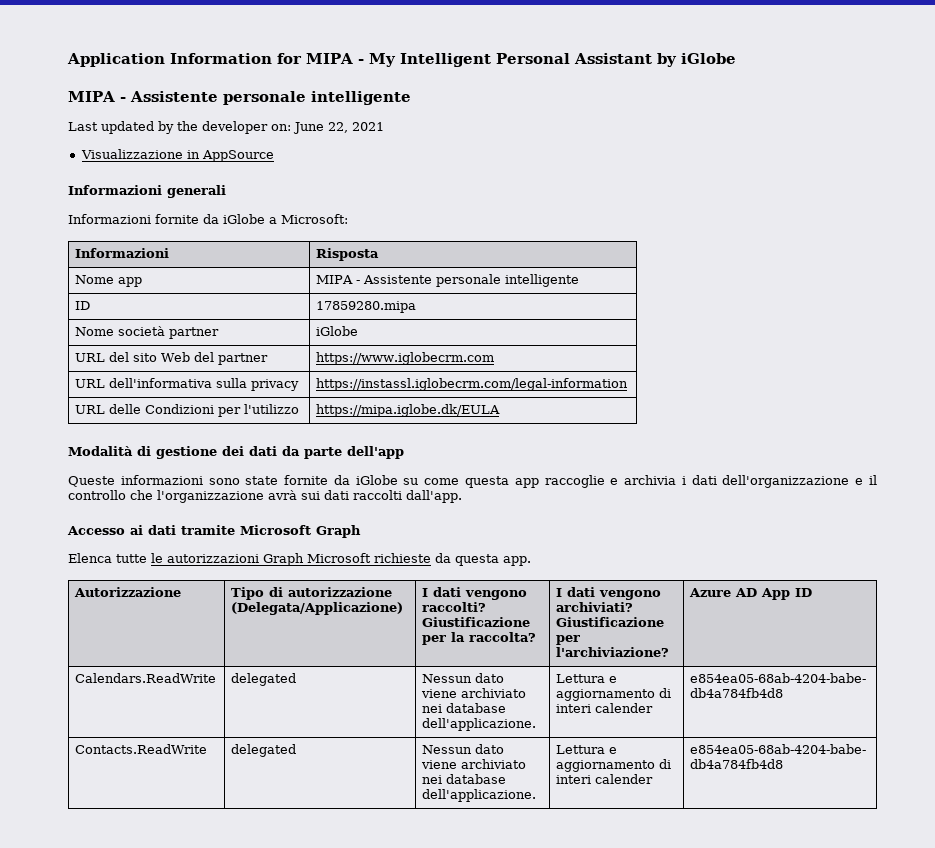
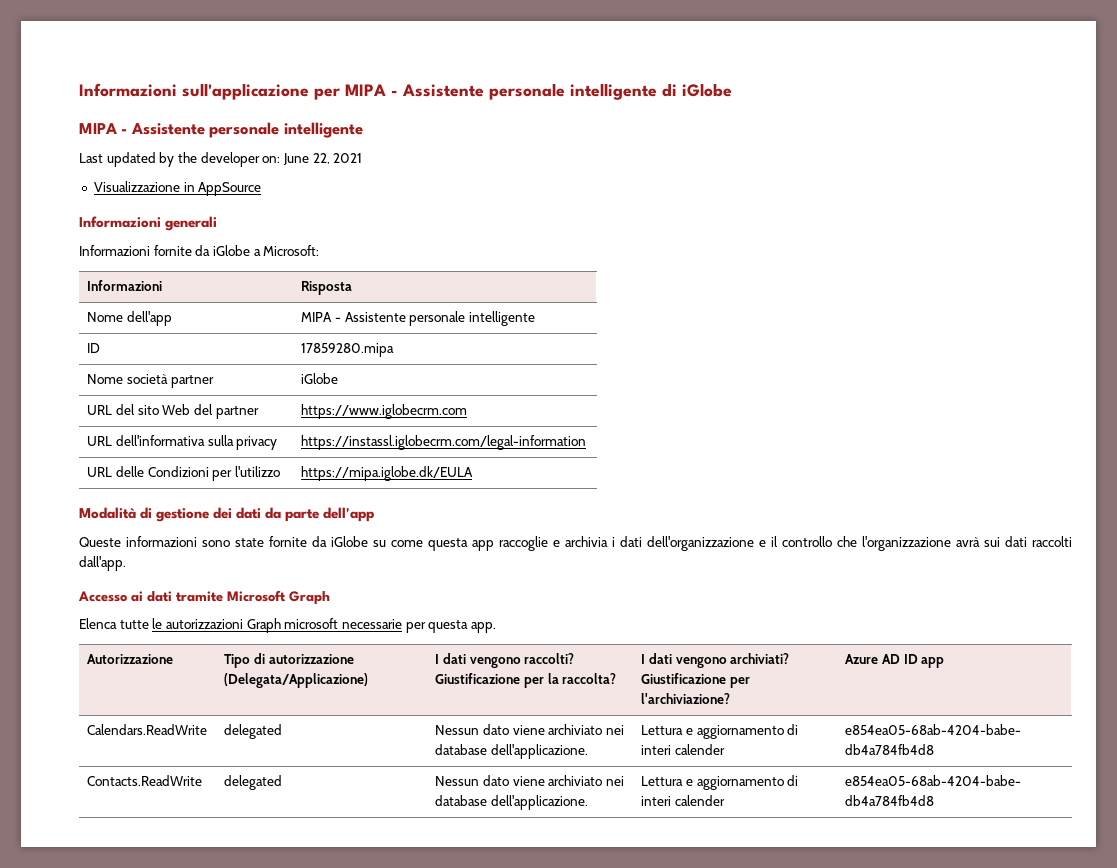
[67,53,677,67] Application Information for MIPA - My Intelligent Personal Assistant by -> [79,83,677,100] Informazioni sull'applicazione per MIPA - Assistente personale intelligente di
[118,277,143,287] app -> [126,311,172,326] dell'app
[307,553,451,563] Microsoft richieste da -> [284,618,426,633] microsoft necessarie per
[761,588,813,600] App ID -> [903,654,945,668] ID app

